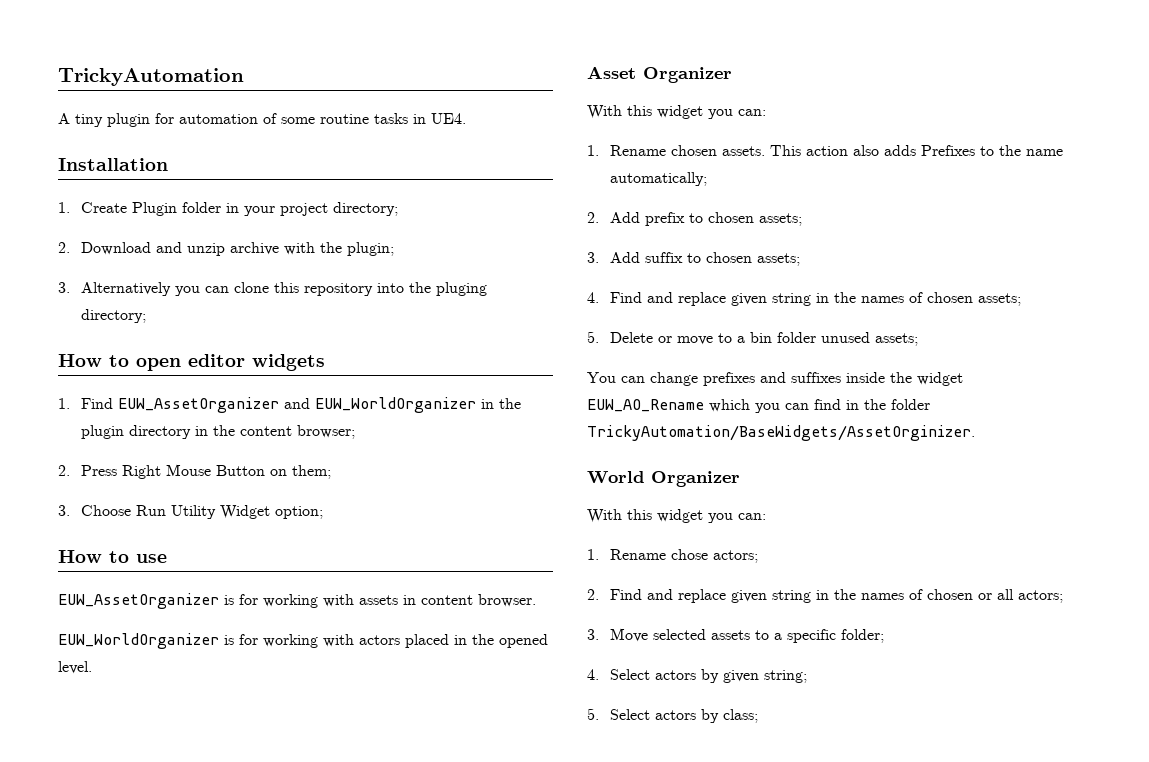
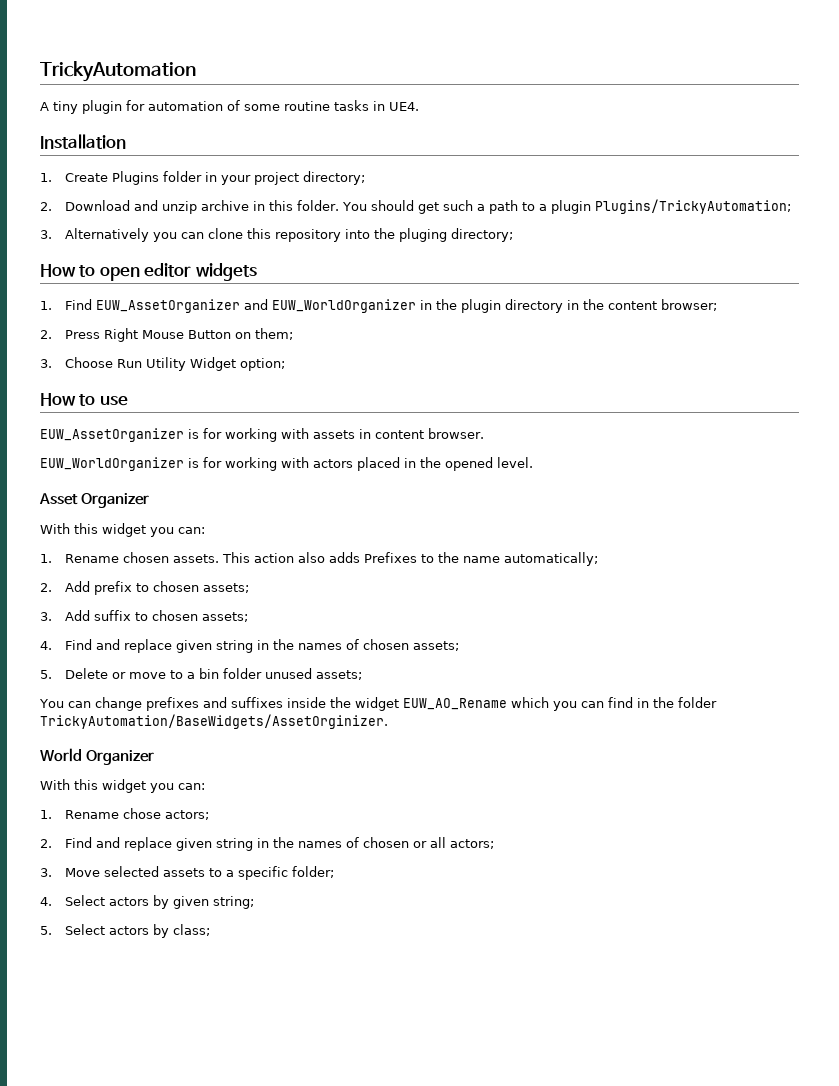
[132,202,178,216] Plugin -> [111,171,159,185] Plugins
[284,242,395,256] with the plugin; -> [252,199,791,214] in this folder. You should get such a path to a plugin Plugins/TrickyAutomation;

